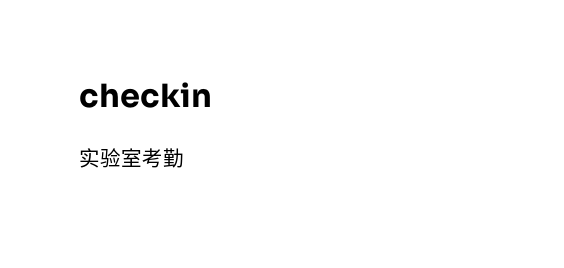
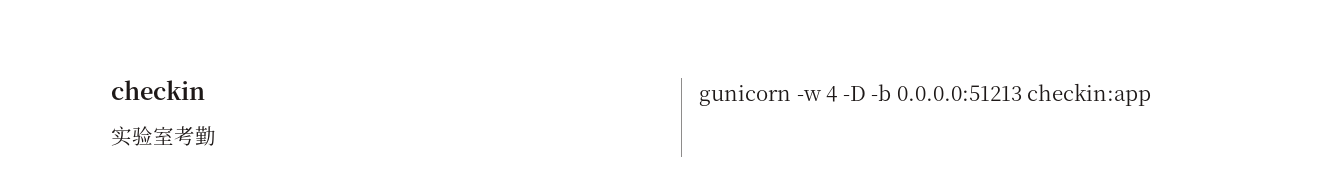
(184, 158) none -> [699,83,1152,106] // gunicorn -w 4 -D -b 0.0.0.0:51213 checkin:app

